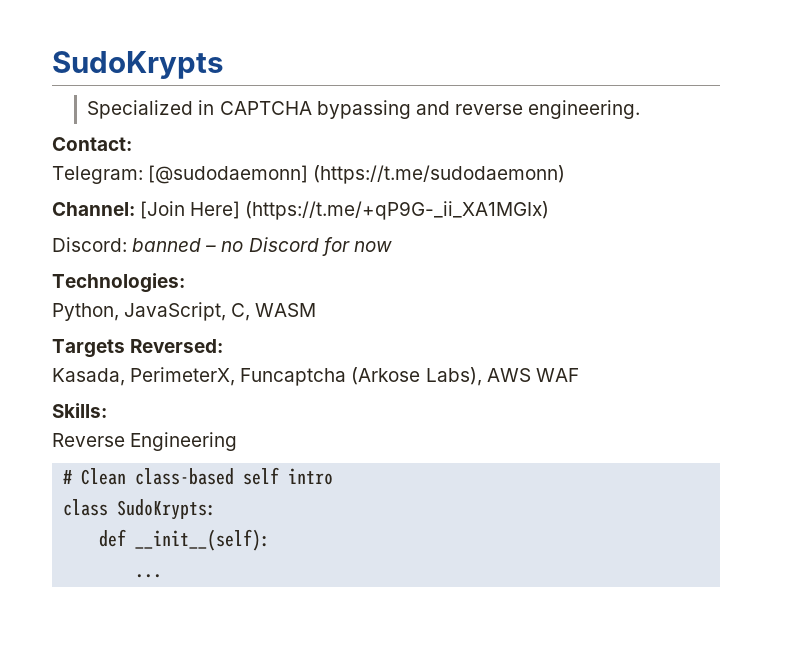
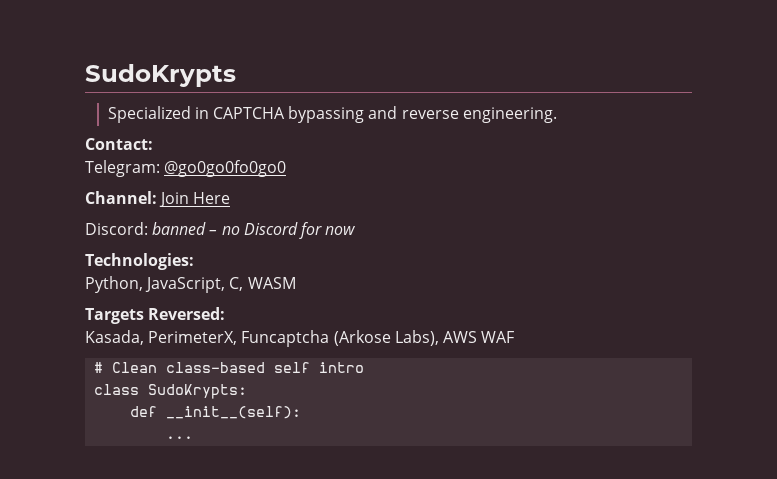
[148,165,566,184] [@sudodaemonn] (https://t.me/sudodaemonn) -> [164,160,287,177] @go0go0fo0go0
[140,201,550,220] [Join Here] (https://t.me/+qP9G-_ii_XA1MGIx) -> [159,192,231,207] Join Here
[52,403,107,418] [52,432,238,451] // Skills: // Reverse Engineering -> (515, 337) none

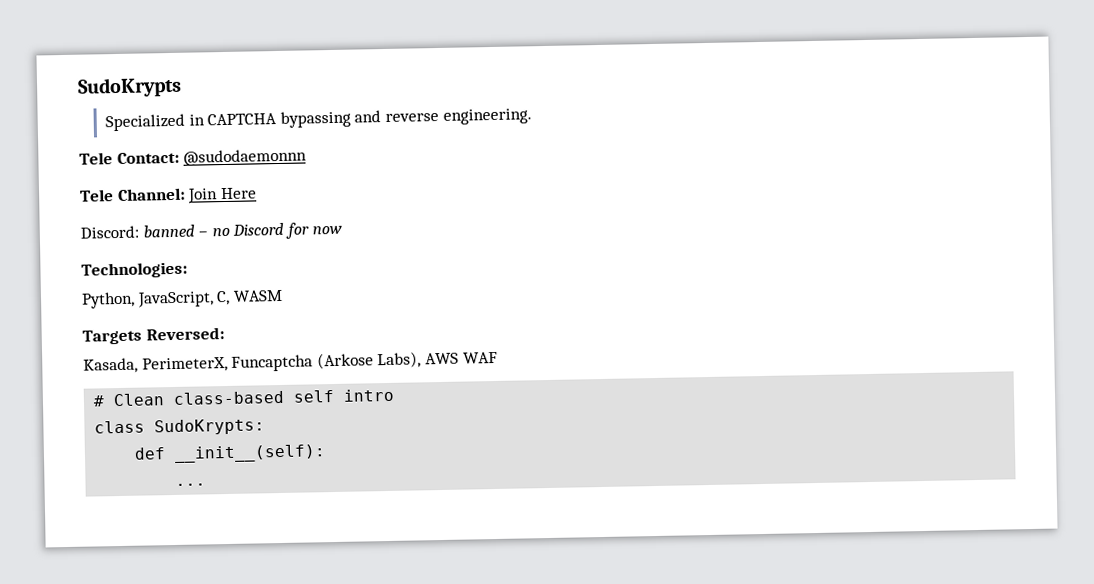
(557, 115) none -> [79,152,113,165] Tele
[85,160,287,177] // Telegram: @go0go0fo0go0 // -> [183,148,308,166] [80,189,114,202] @sudodaemonnn // Tele

